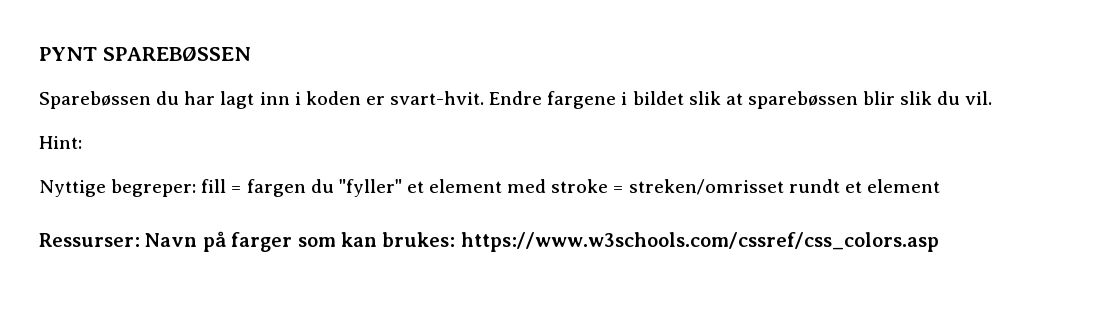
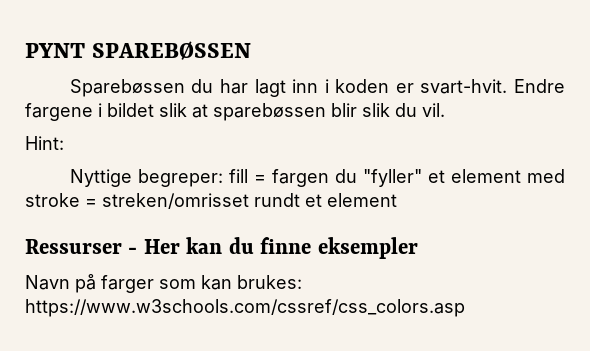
[39,233,140,247] Ressurser: -> [25,237,418,259] Ressurser - Her kan du finne eksempler //

